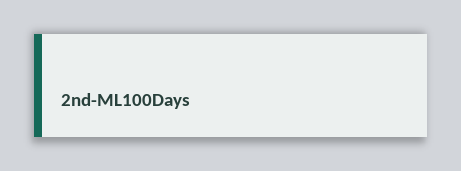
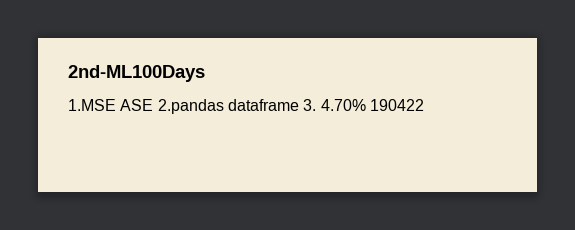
(190, 101) none -> [68,99,424,114] // 1.MSE ASE 2.pandas dataframe 3. 4.70% 190422

